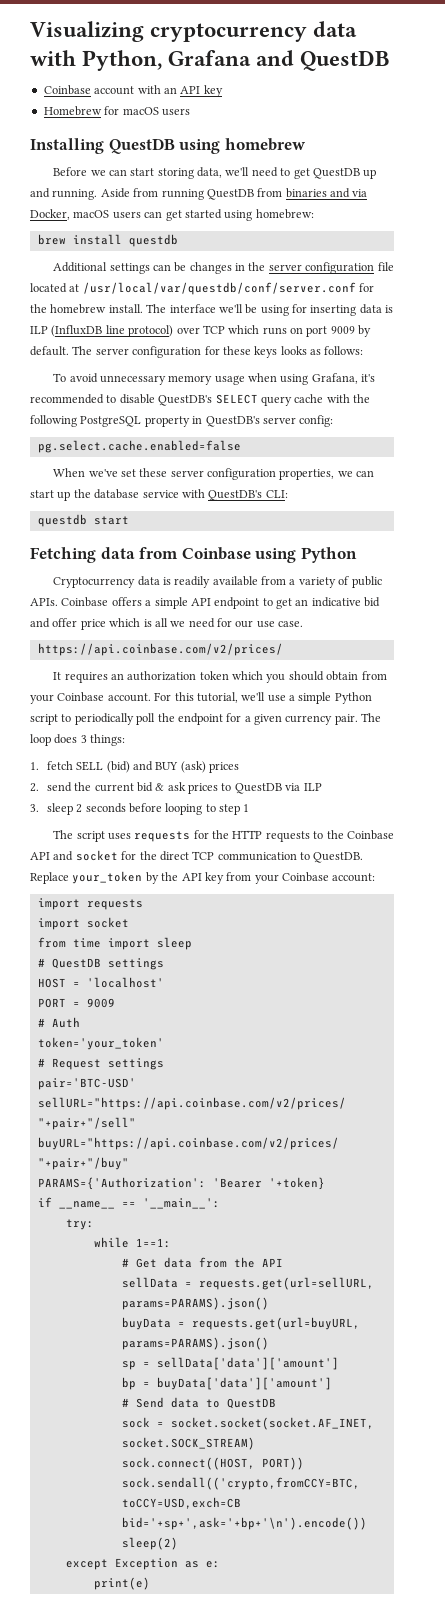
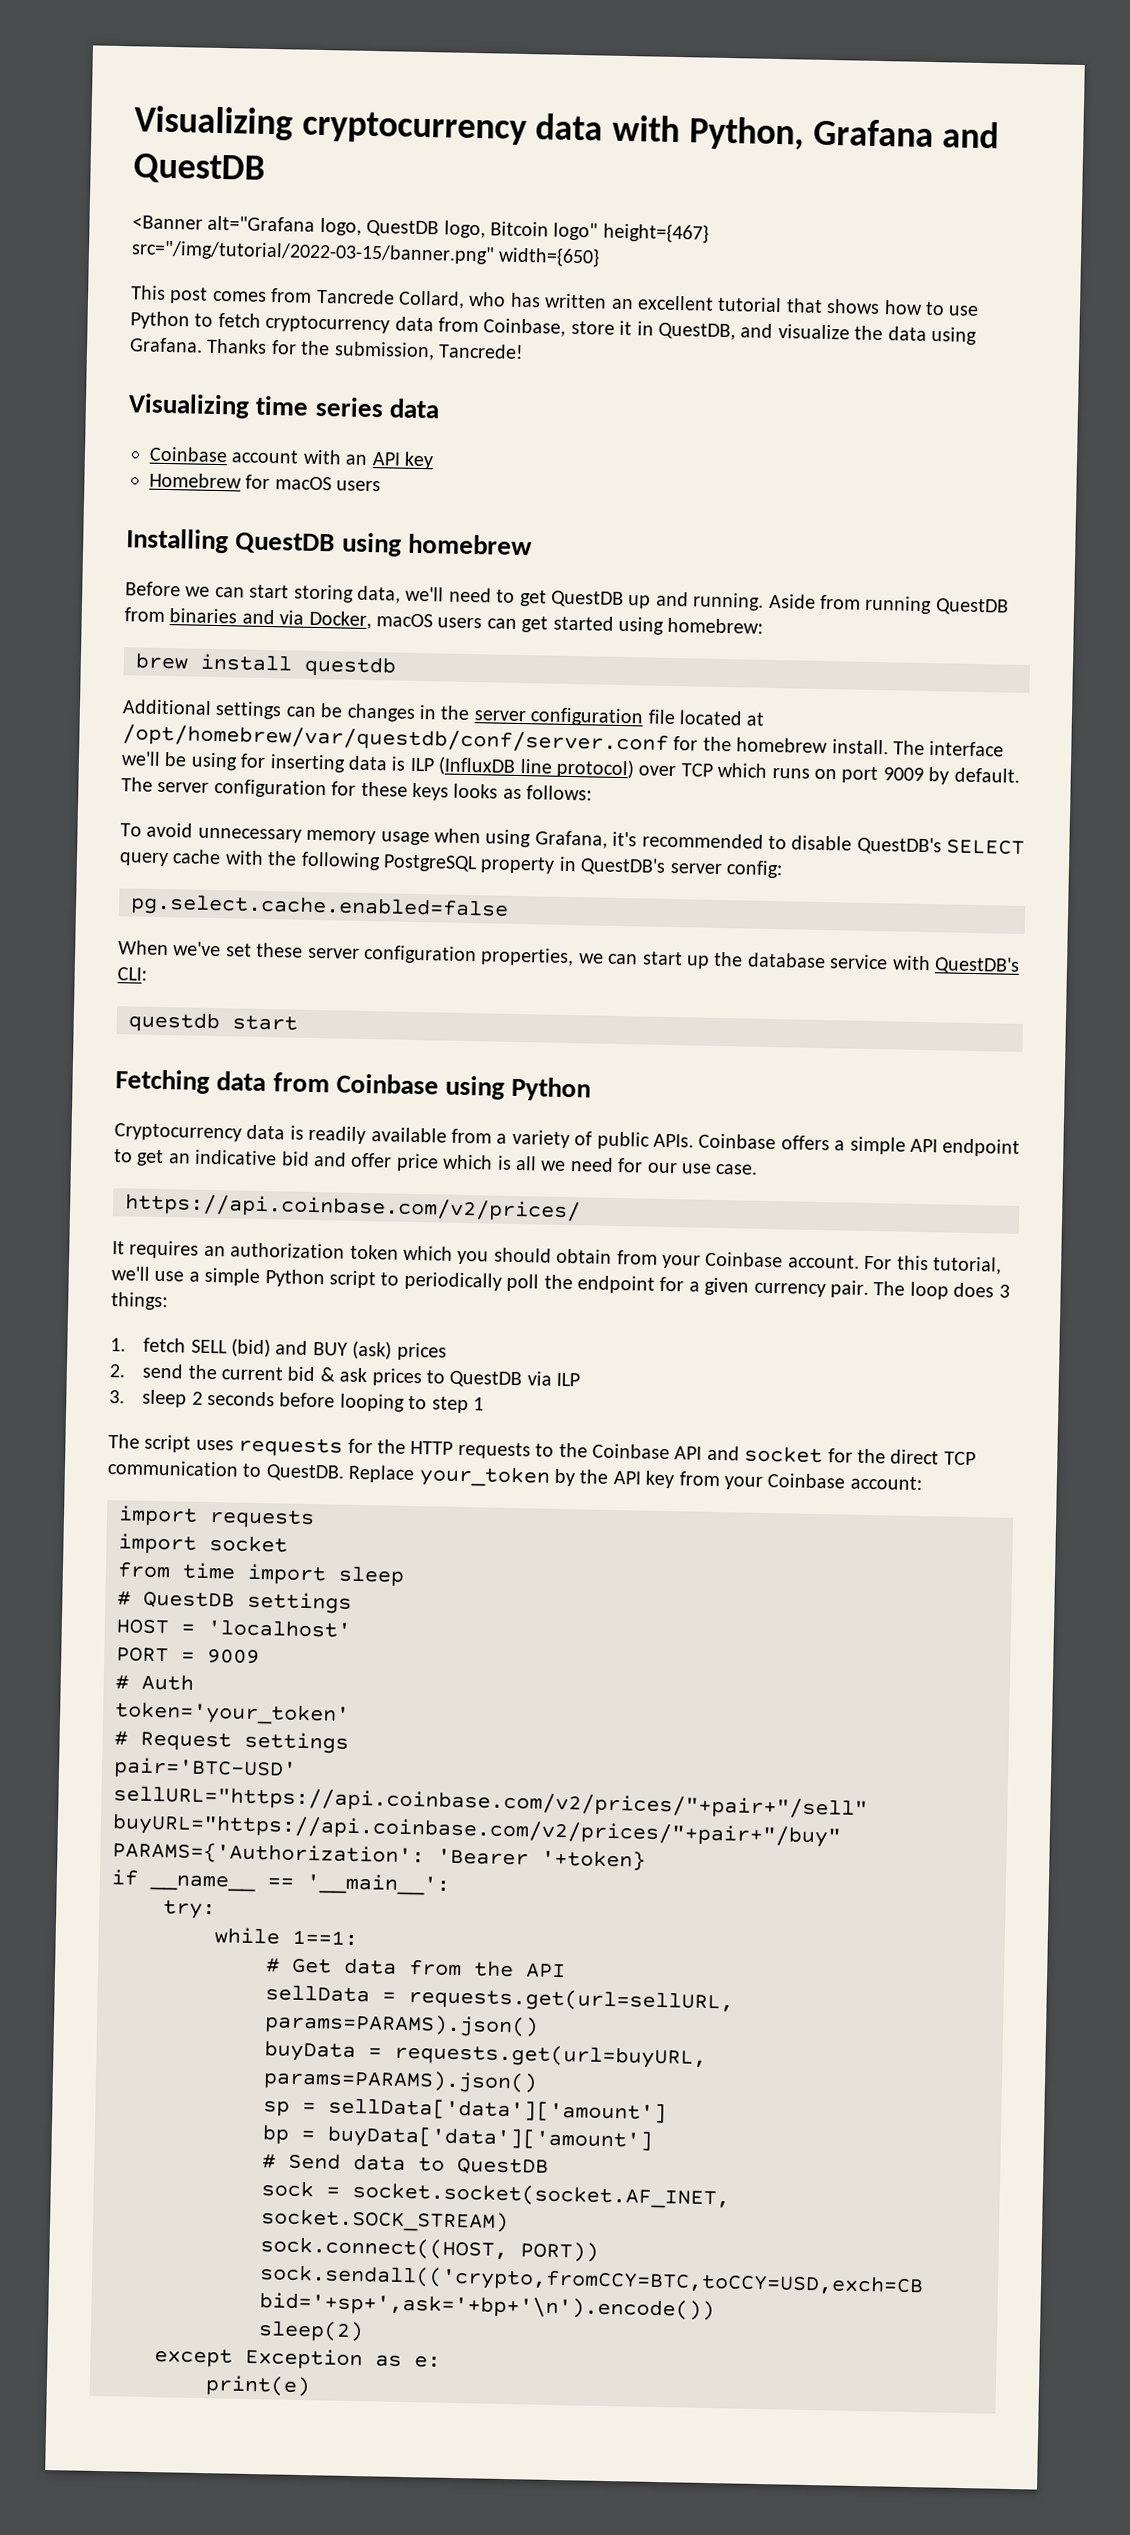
(391, 60) none -> [132,215,709,244] [131,240,601,268] [131,285,980,316] [130,311,977,345] [129,337,524,361] [128,393,440,419] // <Banner alt="Grafana logo, QuestDB logo, Bitcoin logo" height={467} src="/img/tutorial/2022-03-15/banner.png" width={650} // This post comes from Tancrede Collard, who has written an excellent tutorial that shows how to use Python to fetch cryptocurrency data from Coinbase, store it in QuestDB, and visualize the data using Grafana. Thanks for the submission, Tancrede! // Visualizing time series data
[82,282,356,295] /usr/local/var/questdb/conf/server.conf -> [122,724,669,755] /opt/homebrew/var/questdb/conf/server.conf

